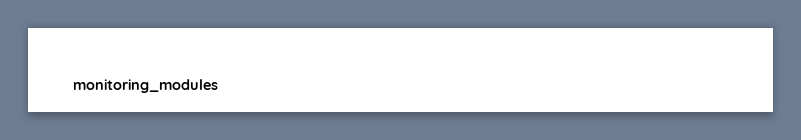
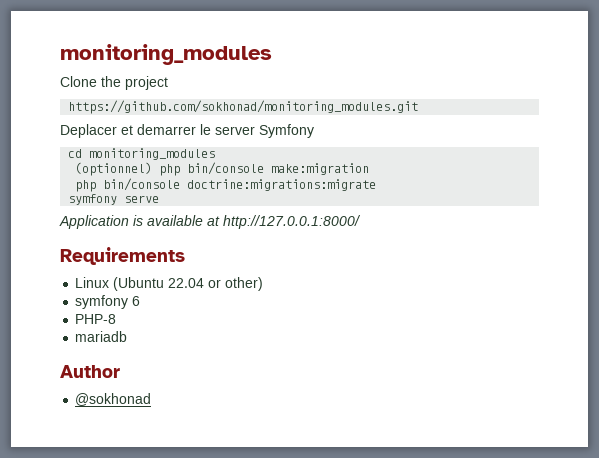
[73,79,218,93] monitoring_modules -> [60,44,272,65] [60,76,168,90] [68,100,419,114] [60,124,314,138] [68,148,216,160] [75,162,370,176] [75,178,377,192] [68,194,160,205] [59,215,361,229] [60,247,185,265] [75,277,264,291] [75,295,141,309] [75,314,117,324] [75,331,128,342] [60,365,120,378] [75,393,152,406] monitoring_modules // Clone the project // https://github.com/sokhonad/monitoring_modules.git // Deplacer et demarrer le server Symfony // cd monitoring_modules // (optionnel) php bin/console make:migration // php bin/console doctrine:migrations:migrate // symfony serve // Application is available at http://127.0.0.1:8000/ // Requirements // Linux (Ubuntu 22.04 or other) // symfony 6 // PHP-8 // mariadb // Author // @sokhonad

